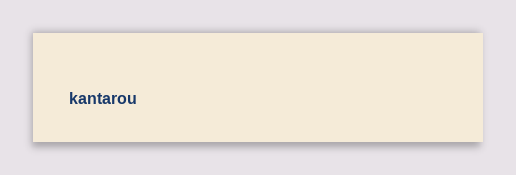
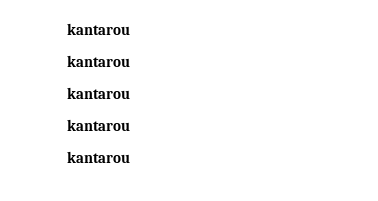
[69,92,137,104] kantarou -> [67,23,130,35] [67,55,130,67] [67,87,130,99] [67,119,130,131] [67,151,130,163] kantarou // kantarou // kantarou // kantarou // kantarou

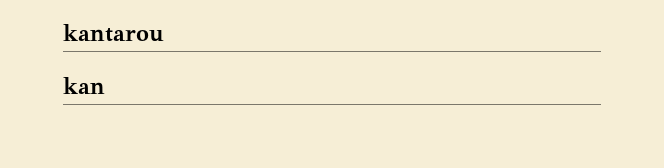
[67,23,130,35] [67,55,130,67] [67,87,130,99] [67,119,130,131] [67,151,130,163] kantarou // kantarou // kantarou // kantarou // kantarou -> [63,24,164,42] [63,77,105,94] kantarou // kan

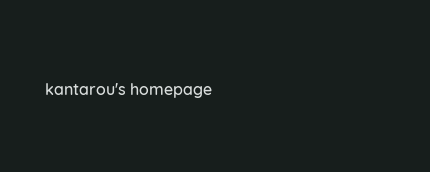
[63,24,164,42] [63,77,105,94] kantarou // kan -> [45,83,213,98] kantarou's homepage

